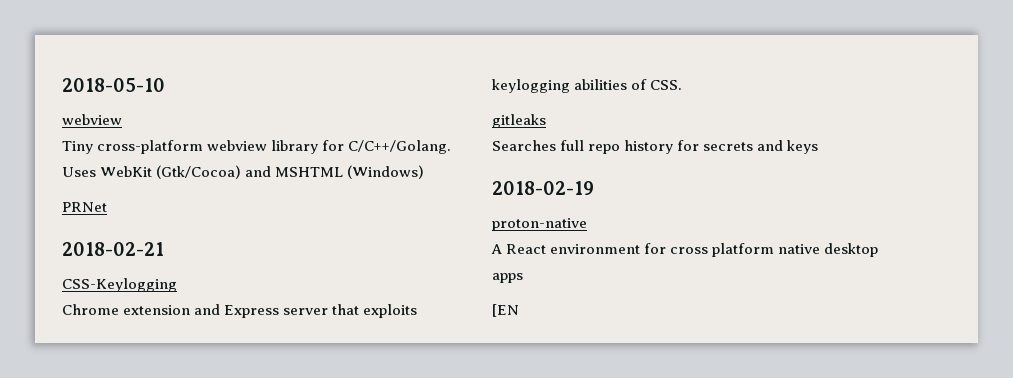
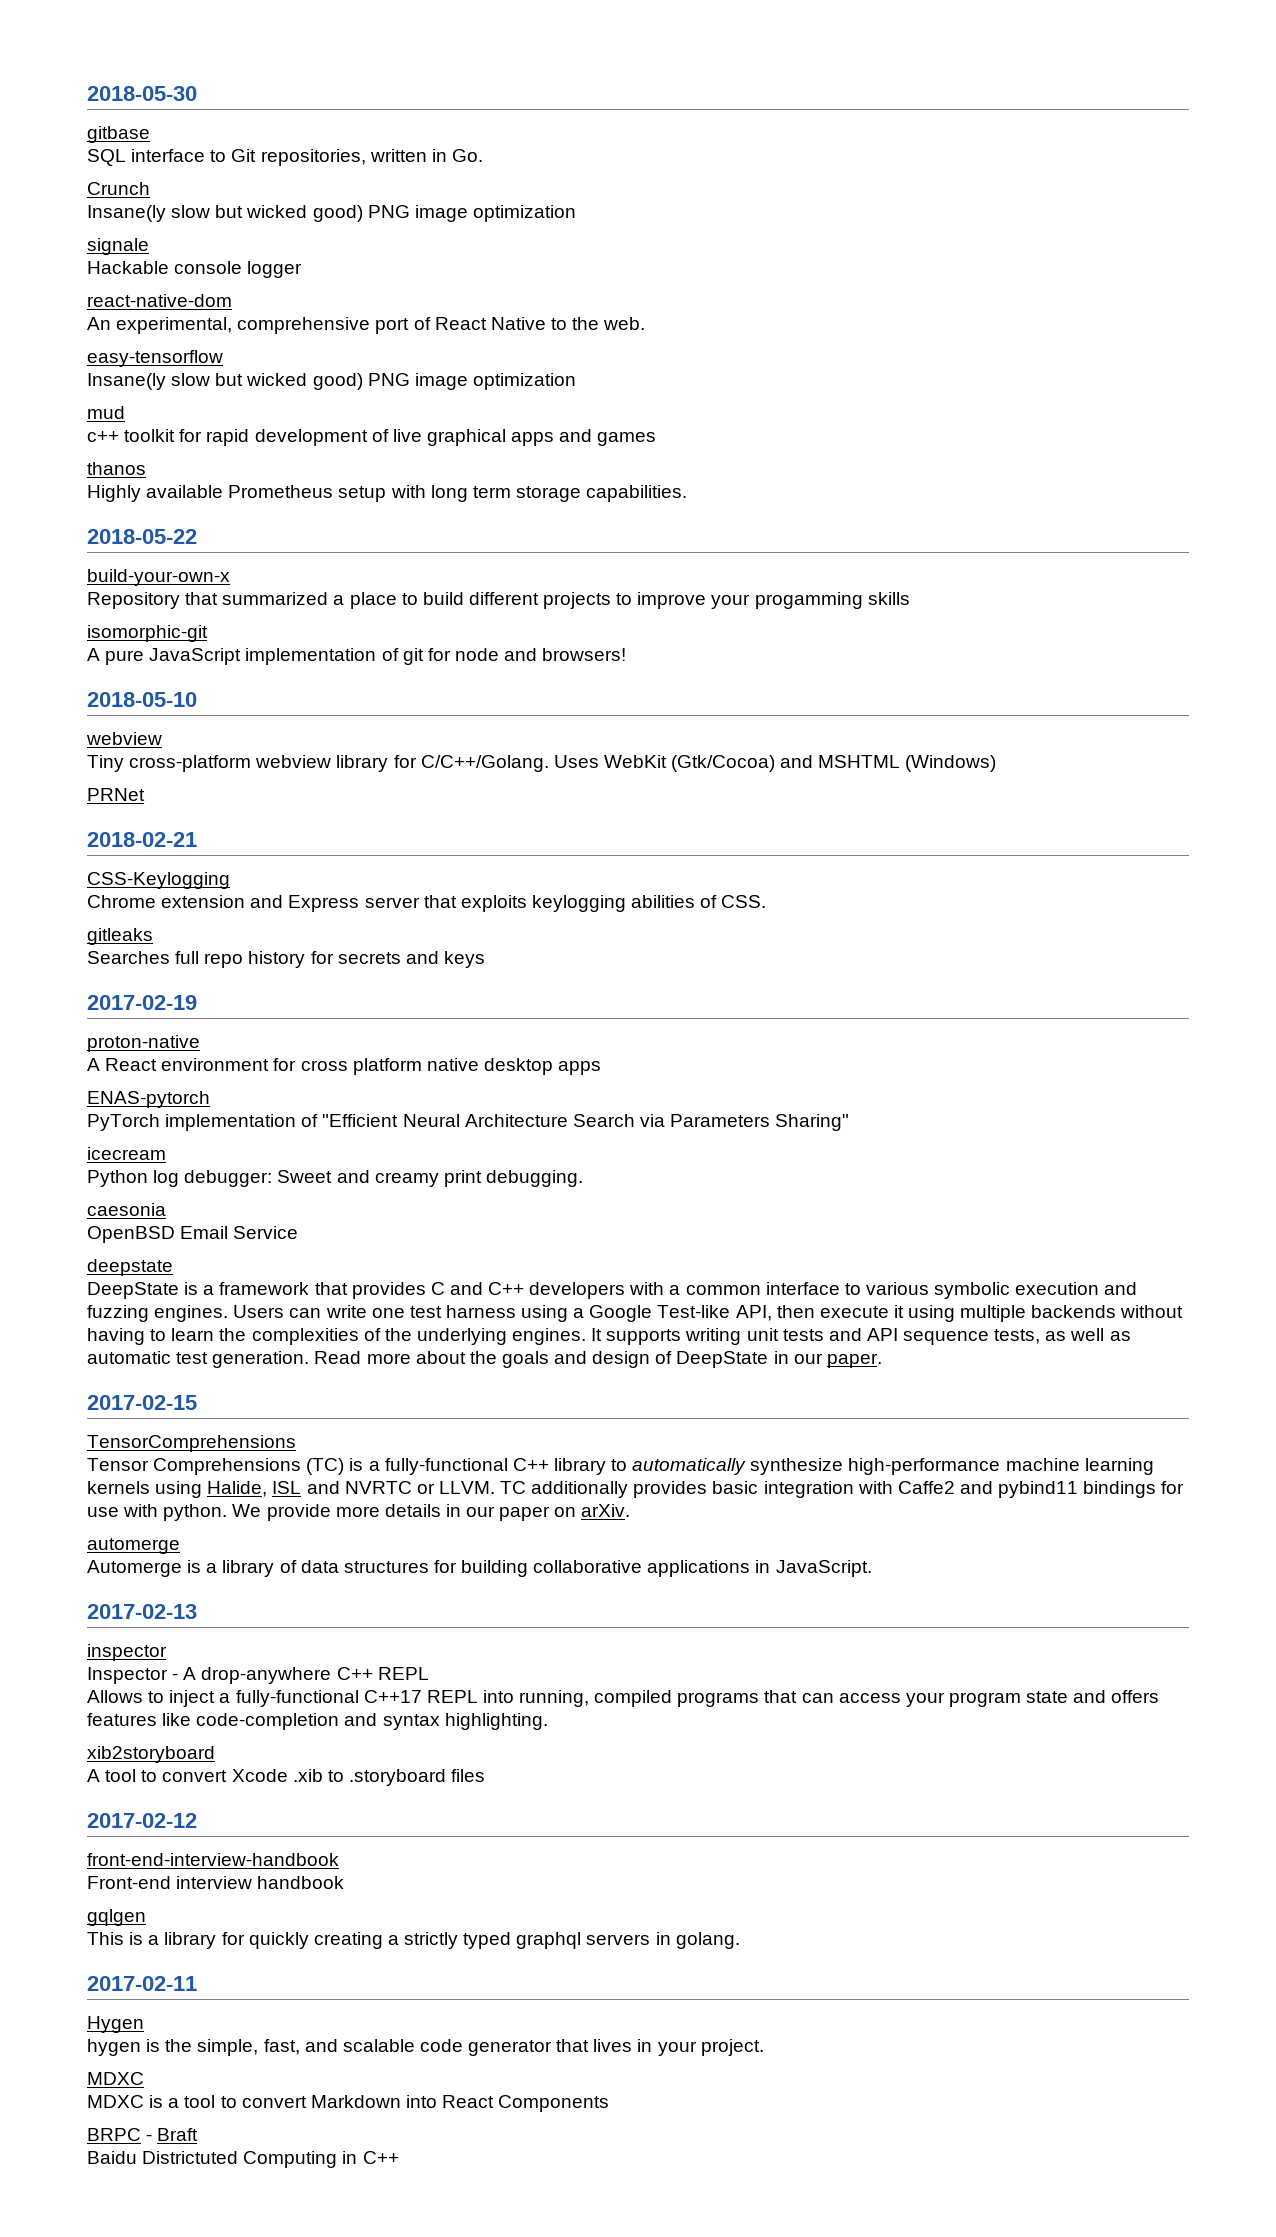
(62, 85) none -> [87,86,197,101] [87,126,150,143] [87,149,483,166] [87,182,150,195] [87,205,576,222] [87,238,149,255] [87,261,303,278] [87,294,232,307] [87,317,646,334] [87,350,223,367] [87,373,576,390] [87,406,125,419] [87,429,657,446] [87,462,146,475] [87,485,688,502] [87,529,197,544] [87,569,230,586] [87,592,910,609] [87,625,208,642] [87,648,627,665] 2018-05-30 // gitbase // SQL interface to Git repositories, written in Go. // Crunch // Insane(ly slow but wicked good) PNG image optimization // signale // Hackable console logger // react-native-dom // An experimental, comprehensive port of React Native to the web. // easy-tensorflow // Insane(ly slow but wicked good) PNG image optimization // mud // c++ toolkit for rapid development of live graphical apps and games // thanos // Highly available Prometheus setup with long term storage capabilities. // 2018-05-22 // build-your-own-x // Repository that summarized a place to build different projects to improve your progamming skills // isomorphic-git // A pure JavaScript implementation of git for node and browsers! //
[492,181,594,195] 2018-02-19 -> [87,995,197,1010] 2017-02-19
[492,304,519,317] [EN -> [87,1091,210,1108] [87,1114,850,1131] [87,1147,166,1160] [87,1170,583,1187] [87,1203,166,1216] [87,1226,299,1243] [87,1259,173,1276] [87,1282,1138,1299] [87,1305,1184,1322] [87,1328,1131,1345] [87,1351,882,1368] [87,1395,197,1410] [87,1435,296,1452] [87,1458,1154,1475] [87,1481,1185,1498] [87,1504,631,1521] [87,1538,180,1554] [87,1560,872,1577] [87,1604,197,1619] [87,1644,167,1661] [87,1667,429,1684] [87,1690,1160,1707] [87,1713,548,1730] [87,1746,215,1763] [87,1769,486,1786] [87,1813,197,1828] [87,1853,339,1866] [87,1876,345,1889] [87,1909,146,1926] [87,1932,740,1949] [87,1976,197,1991] [87,2016,144,2033] [87,2039,764,2056] [87,2072,144,2085] [87,2095,610,2112] [87,2128,199,2141] [87,2151,399,2168] ENAS-pytorch // PyTorch implementation of "Efficient Neural Architecture Search via Parameters Sharing" // icecream // Python log debugger: Sweet and creamy print debugging. // caesonia // OpenBSD Email Service // deepstate // DeepState is a framework that provides C and C++ developers with a common interface to various symbolic execution and fuzzing engines. Users can write one test harness using a Google Test-like API, then execute it using multiple backends without having to learn the complexities of the underlying engines. It supports writing unit tests and API sequence tests, as well as automatic test generation. Read more about the goals and design of DeepState in our paper. // 2017-02-15 // TensorComprehensions // Tensor Comprehensions (TC) is a fully-functional C++ library to automatically synthesize high-performance machine learning kernels using Halide, ISL and NVRTC or LLVM. TC additionally provides basic integration with Caffe2 and pybind11 bindings for use with python. We provide more details in our paper on arXiv. // automerge // Automerge is a library of data structures for building collaborative applications in JavaScript. // 2017-02-13 // inspector // Inspector - A drop-anywhere C++ REPL // Allows to inject a fully-functional C++17 REPL into running, compiled programs that can access your program state and offers features like code-completion and syntax highlighting. // xib2storyboard // A tool to convert Xcode .xib to .storyboard files // 2017-02-12 // front-end-interview-handbook // Front-end interview handbook // gqlgen // This is a library for quickly creating a strictly typed graphql servers in golang. // 2017-02-11 // Hygen // hygen is the simple, fast, and scalable code generator that lives in your project. // MDXC // MDXC is a tool to convert Markdown into React Components // BRPC - Braft // Baidu Districtuted Computing in C++

